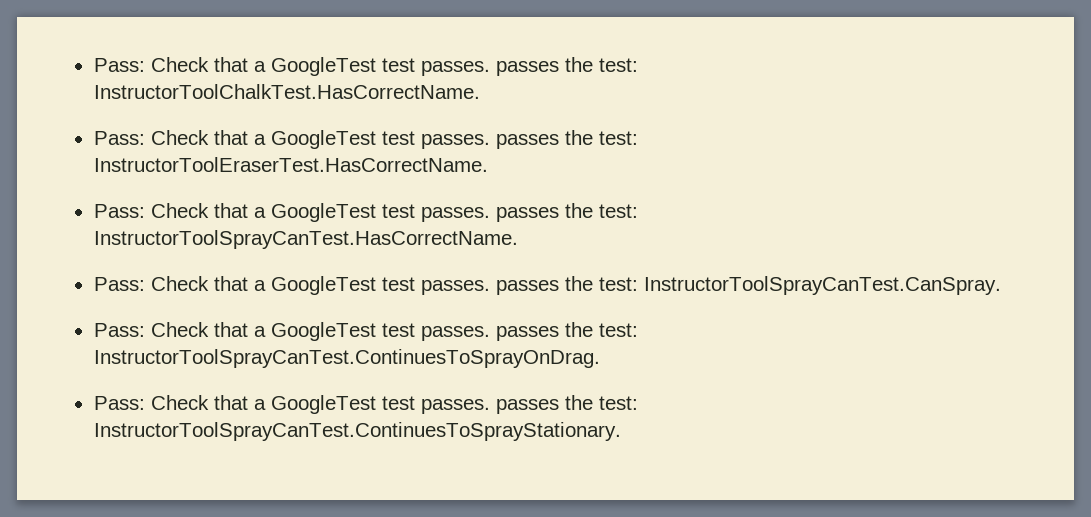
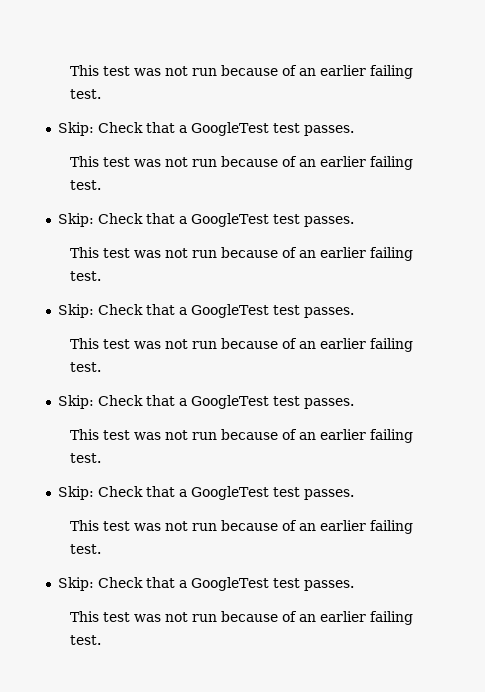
[93,57,638,76] [93,84,480,99] [93,130,638,149] [93,157,488,172] [93,203,638,222] [93,230,518,249] [93,276,1001,295] [93,322,638,341] [93,349,600,368] [93,395,638,414] [93,422,621,441] Pass: Check that a GoogleTest test passes. passes the test: InstructorToolChalkTest.HasCorrectName. // Pass: Check that a GoogleTest test passes. passes the test: InstructorToolEraserTest.HasCorrectName. // Pass: Check that a GoogleTest test passes. passes the test: InstructorToolSprayCanTest.HasCorrectName. // Pass: Check that a GoogleTest test passes. passes the test: InstructorToolSprayCanTest.CanSpray. // Pass: Check that a GoogleTest test passes. passes the test: InstructorToolSprayCanTest.ContinuesToSprayOnDrag. // Pass: Check that a GoogleTest test passes. passes the test: InstructorToolSprayCanTest.ContinuesToSprayStationary. -> [69,65,413,79] [69,89,101,99] [57,122,354,136] [69,156,413,170] [69,180,101,190] [57,213,354,227] [69,247,413,261] [69,271,101,281] [57,304,354,318] [69,338,413,352] [69,362,101,372] [57,395,354,409] [69,429,413,443] [69,453,101,463] [57,486,354,500] [69,520,413,534] [69,544,101,554] [57,577,354,591] [69,611,413,625] [69,635,101,645] This test was not run because of an earlier failing test. // Skip: Check that a GoogleTest test passes. // This test was not run because of an earlier failing test. // Skip: Check that a GoogleTest test passes. // This test was not run because of an earlier failing test. // Skip: Check that a GoogleTest test passes. // This test was not run because of an earlier failing test. // Skip: Check that a GoogleTest test passes. // This test was not run because of an earlier failing test. // Skip: Check that a GoogleTest test passes. // This test was not run because of an earlier failing test. // Skip: Check that a GoogleTest test passes. // This test was not run because of an earlier failing test.

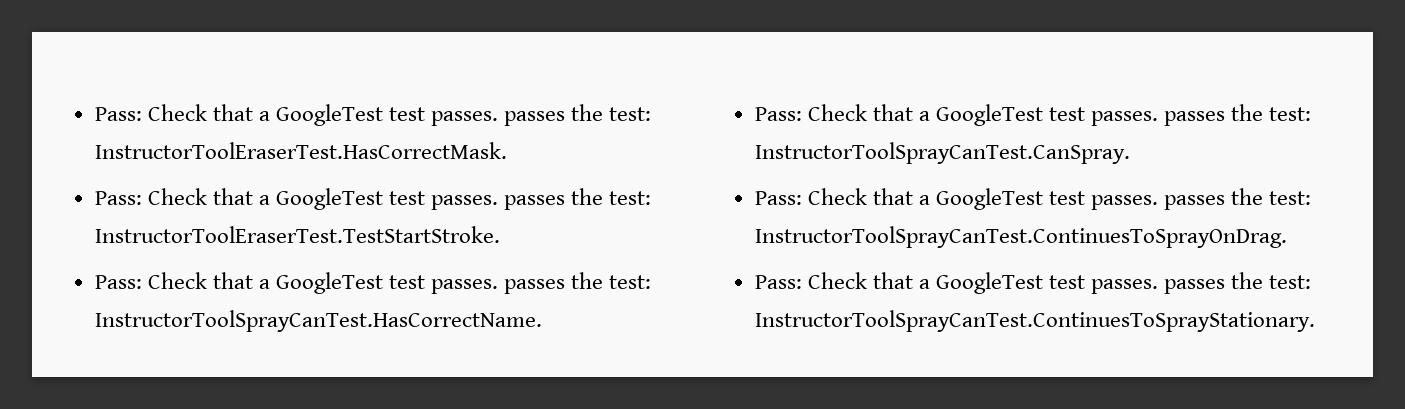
[69,65,413,79] [69,89,101,99] [57,122,354,136] [69,156,413,170] [69,180,101,190] [57,213,354,227] [69,247,413,261] [69,271,101,281] [57,304,354,318] [69,338,413,352] [69,362,101,372] [57,395,354,409] [69,429,413,443] [69,453,101,463] [57,486,354,500] [69,520,413,534] [69,544,101,554] [57,577,354,591] [69,611,413,625] [69,635,101,645] This test was not run because of an earlier failing test. // Skip: Check that a GoogleTest test passes. // This test was not run because of an earlier failing test. // Skip: Check that a GoogleTest test passes. // This test was not run because of an earlier failing test. // Skip: Check that a GoogleTest test passes. // This test was not run because of an earlier failing test. // Skip: Check that a GoogleTest test passes. // This test was not run because of an earlier failing test. // Skip: Check that a GoogleTest test passes. // This test was not run because of an earlier failing test. // Skip: Check that a GoogleTest test passes. // This test was not run because of an earlier failing test. -> [94,104,652,126] [94,142,507,159] [94,188,652,210] [94,226,500,243] [94,272,652,294] [94,310,542,332] [754,104,1312,126] [754,142,1130,164] [754,188,1312,210] [754,226,1287,248] [754,272,1312,294] [754,310,1315,332] Pass: Check that a GoogleTest test passes. passes the test: InstructorToolEraserTest.HasCorrectMask. // Pass: Check that a GoogleTest test passes. passes the test: InstructorToolEraserTest.TestStartStroke. // Pass: Check that a GoogleTest test passes. passes the test: InstructorToolSprayCanTest.HasCorrectName. // Pass: Check that a GoogleTest test passes. passes the test: InstructorToolSprayCanTest.CanSpray. // Pass: Check that a GoogleTest test passes. passes the test: InstructorToolSprayCanTest.ContinuesToSprayOnDrag. // Pass: Check that a GoogleTest test passes. passes the test: InstructorToolSprayCanTest.ContinuesToSprayStationary.

